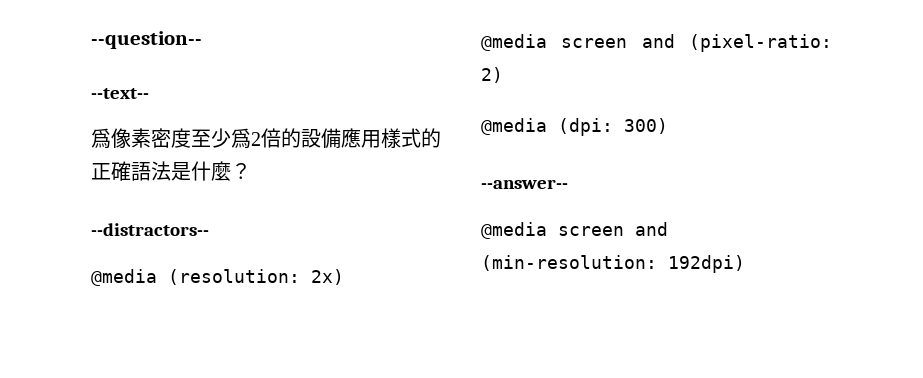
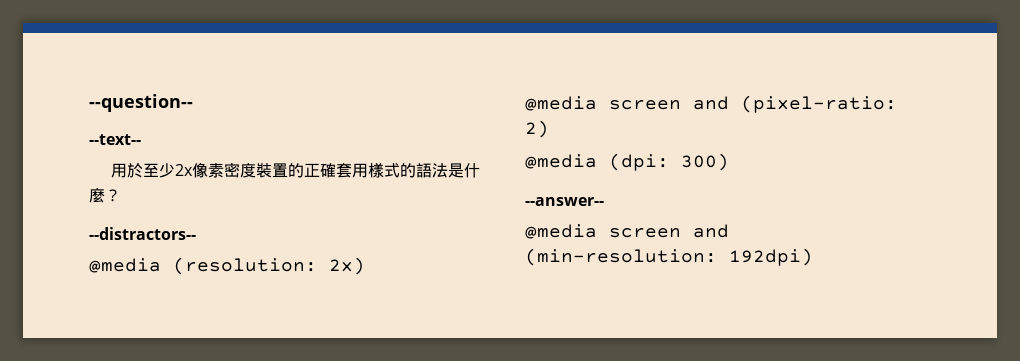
[91,128,361,149] 爲像素密度至少爲2倍的設備應 -> [110,162,352,178] 用於至少2x像素密度裝置的正確套
[91,161,131,181] 正確 -> (416, 170) none

